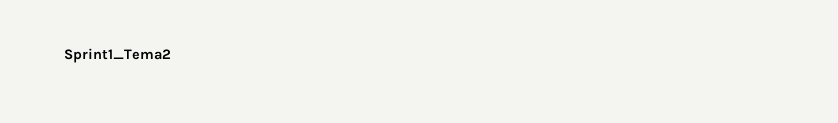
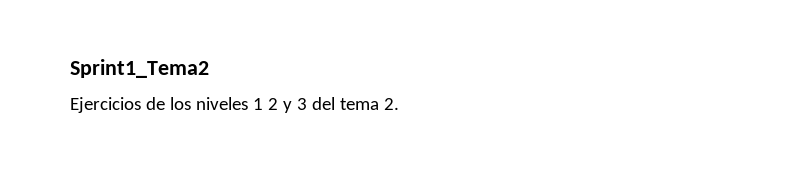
(171, 55) none -> [70,97,399,113] // Ejercicios de los niveles 1 2 y 3 del tema 2.

